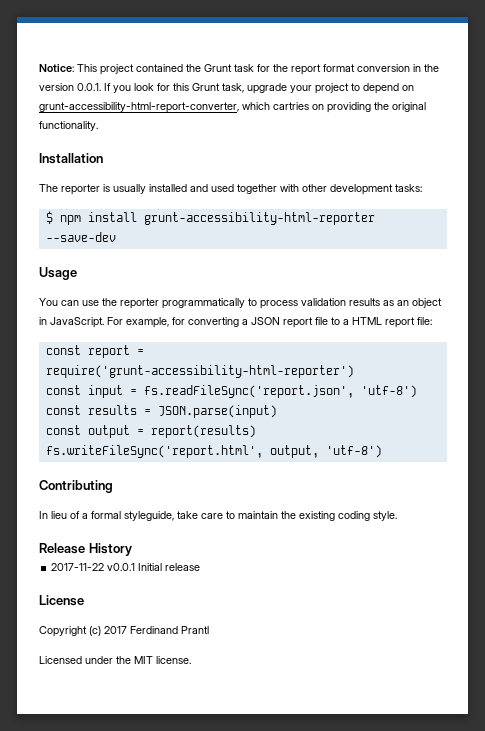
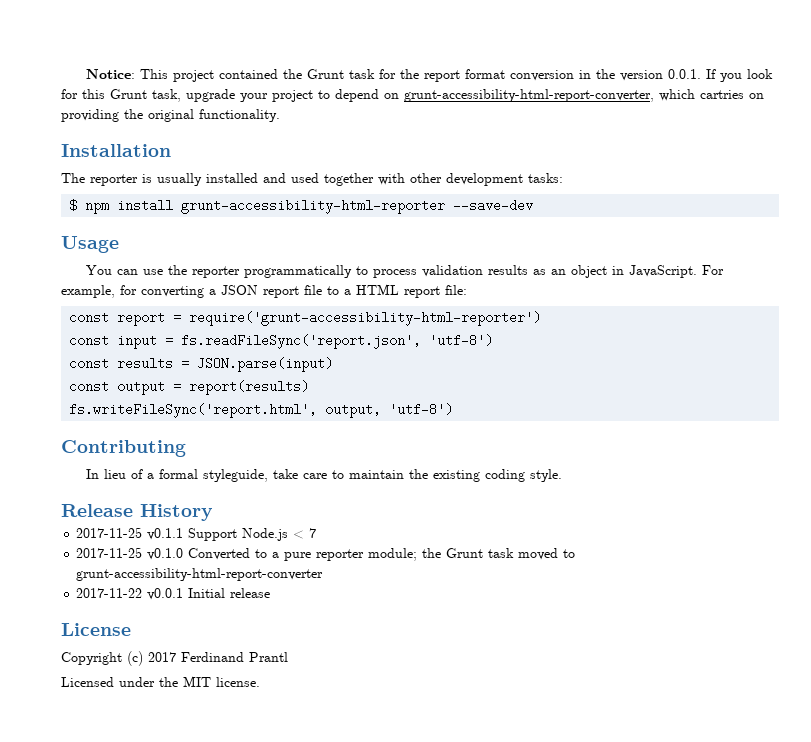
(132, 549) none -> [76,527,317,541] [76,547,576,561] [76,568,324,581] // 2017-11-25 v0.1.1 Support Node.js < 7 // 2017-11-25 v0.1.0 Converted to a pure reporter module; the Grunt task moved to grunt-accessibility-html-report-converter

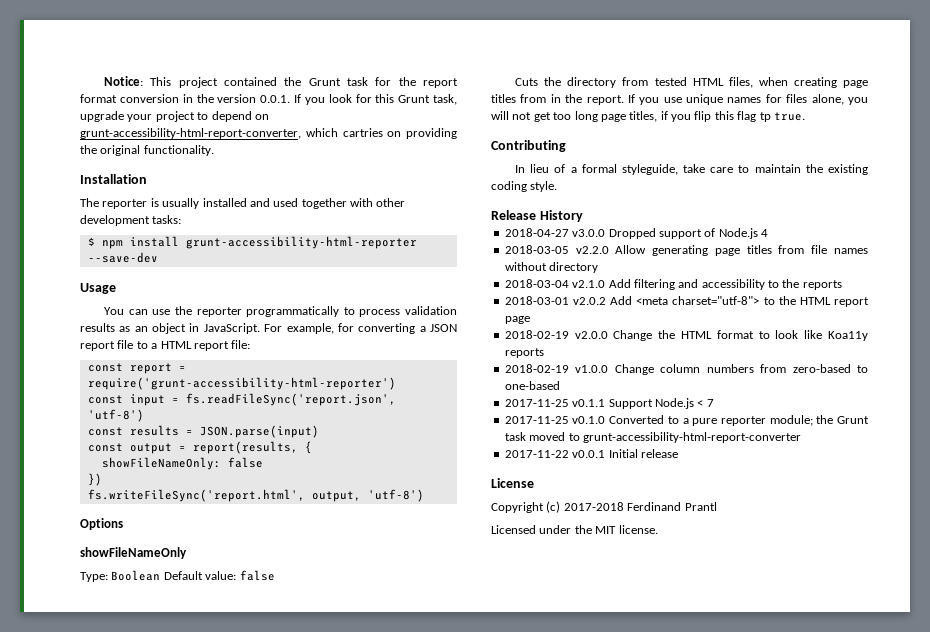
[189,380,310,395] [69,403,454,418] report(results) // fs.writeFileSync('report.html', output, 'utf-8') -> [192,441,312,454] [101,457,263,470] [87,473,102,486] [87,489,424,502] [80,518,123,530] [80,547,187,559] [80,570,275,582] [515,77,868,88] [491,94,868,105] [491,111,805,122] report(results, { // showFileNameOnly: false // }) // fs.writeFileSync('report.html', output, 'utf-8') // Options // showFileNameOnly // Type: Boolean Default value: false // Cuts the directory from tested HTML files, when creating page titles from in the report. If you use unique names for files alone, you will not get too long page titles, if you flip this flag tp true.
(213, 512) none -> [504,228,768,239] [504,245,868,256] [504,262,599,273] [504,279,842,290] [504,296,869,307] [504,316,530,324] [504,330,868,341] [504,348,544,358] [504,364,868,375] [504,381,560,390] // 2018-04-27 v3.0.0 Dropped support of Node.js 4 // 2018-03-05 v2.2.0 Allow generating page titles from file names without directory // 2018-03-04 v2.1.0 Add filtering and accessibility to the reports // 2018-03-01 v2.0.2 Add <meta charset="utf-8"> to the HTML report page // 2018-02-19 v2.0.0 Change the HTML format to look like Koa11y reports // 2018-02-19 v1.0.0 Change column numbers from zero-based to one-based
[148,652,176,662] 2017 -> [563,502,624,511] 2017-2018

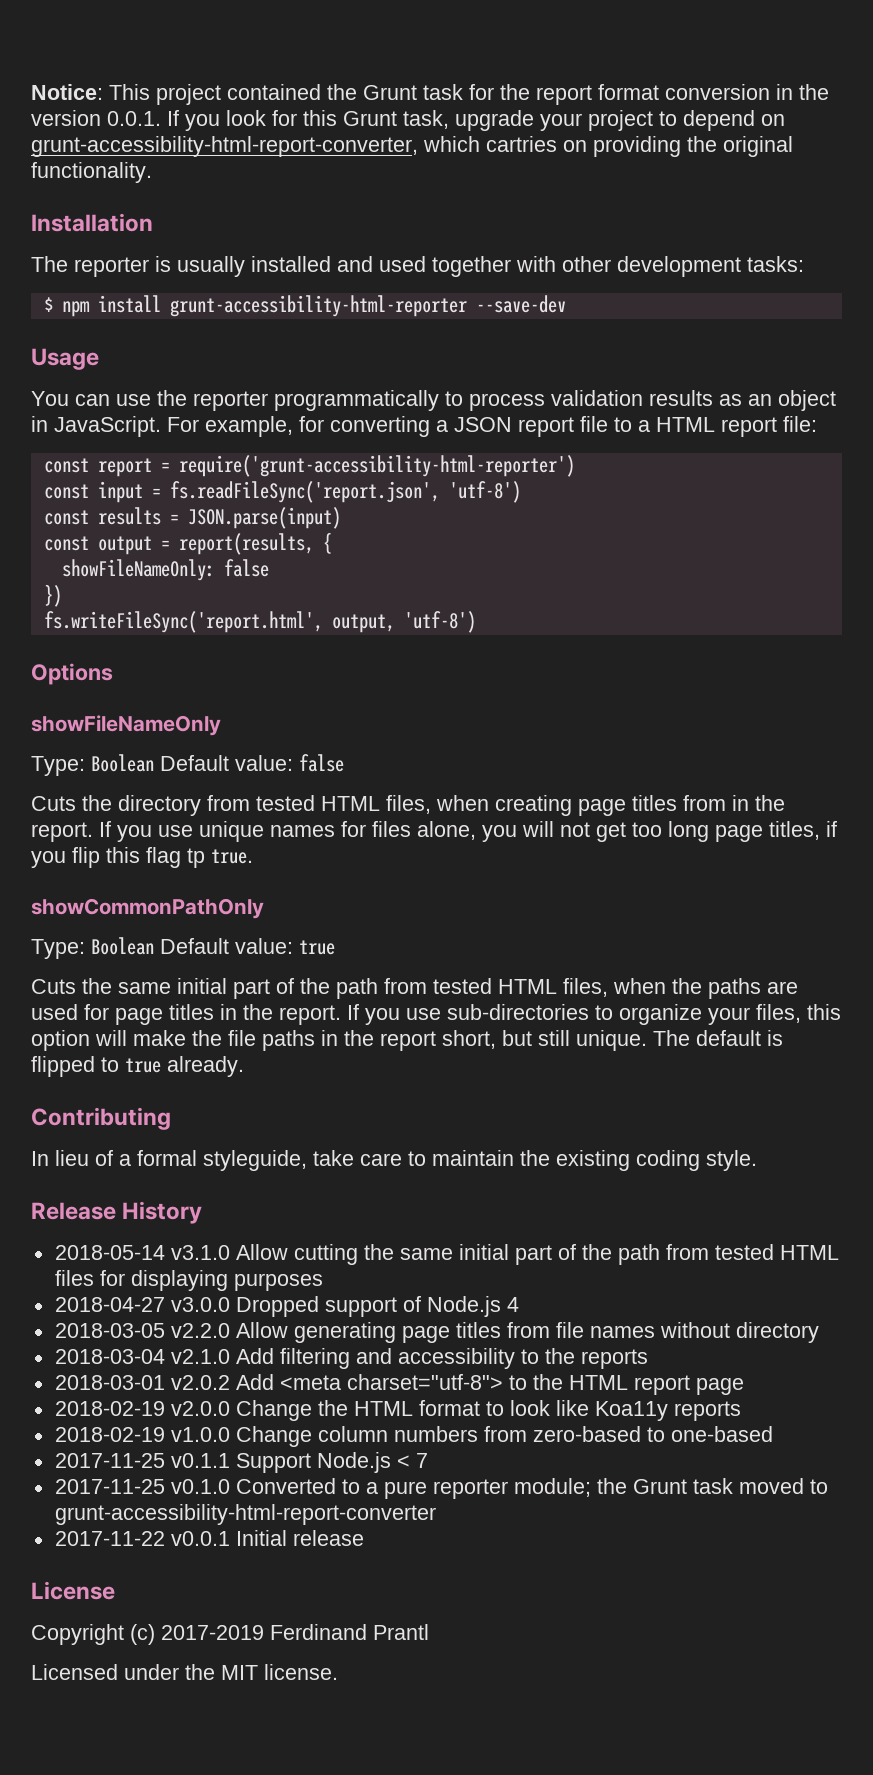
(805, 116) none -> [31,898,264,919] [31,937,335,959] [31,978,798,999] [31,1004,841,1025] [31,1030,783,1051] [31,1056,244,1077] // showCommonPathOnly // Type: Boolean Default value: true // Cuts the same initial part of the path from tested HTML files, when the paths are used for page titles in the report. If you use sub-directories to organize your files, this option will make the file paths in the report short, but still unique. The default is flipped to true already.
(583, 216) none -> [54,1244,839,1265] [54,1270,323,1291] // 2018-05-14 v3.1.0 Allow cutting the same initial part of the path from tested HTML files for displaying purposes
[563,502,624,511] 2017-2018 -> [161,1625,264,1640] 2017-2019

